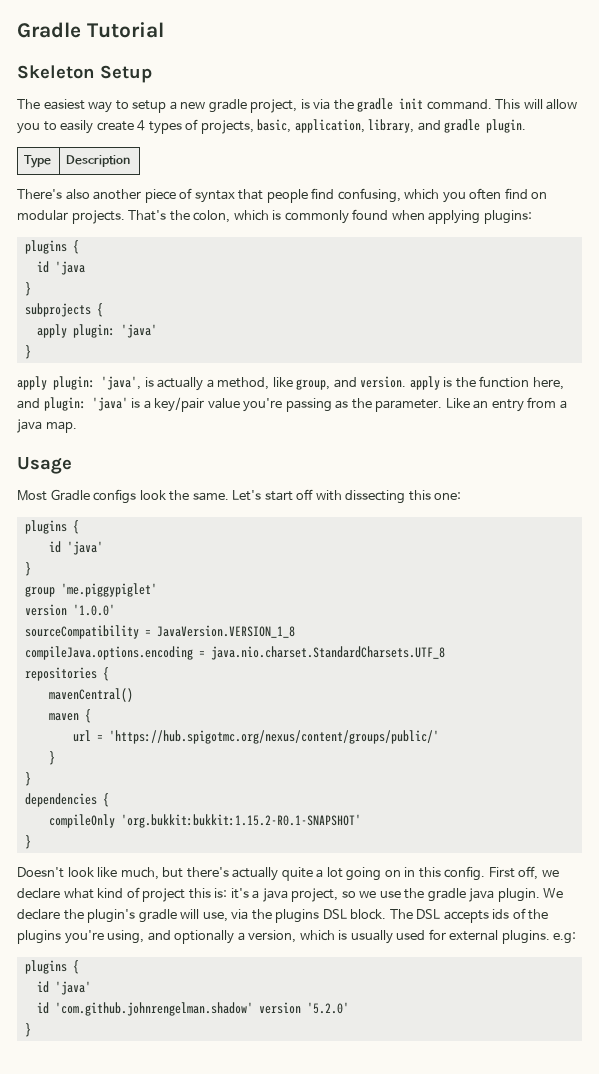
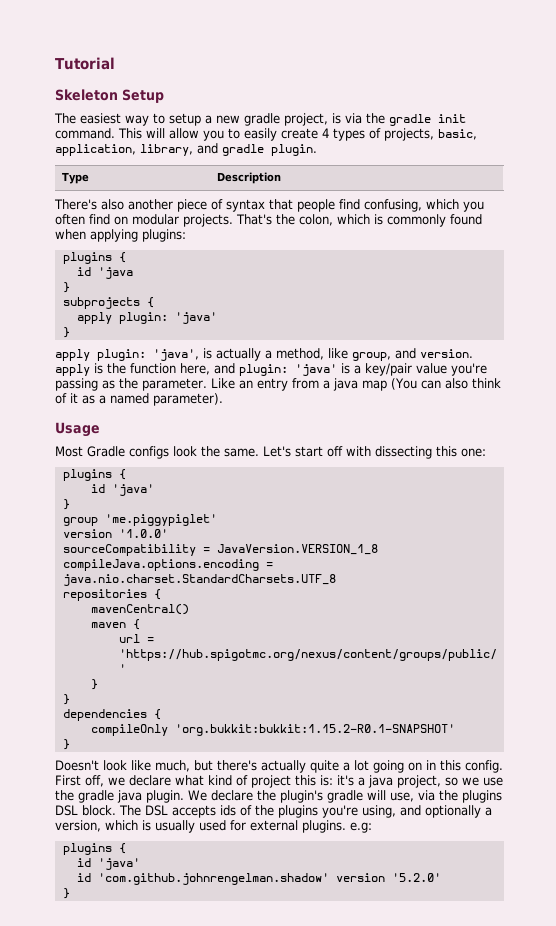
[17,22,81,38] Gradle -> (55, 63) none
[45,421,77,433] map. -> [361,378,501,391] [55,393,223,406] map (You can also think of it as a named parameter).

